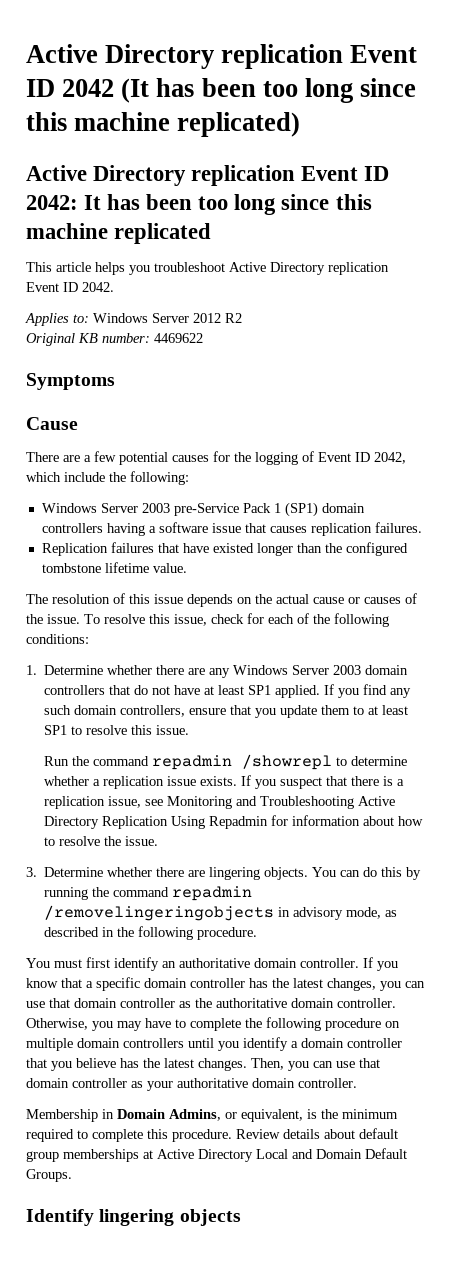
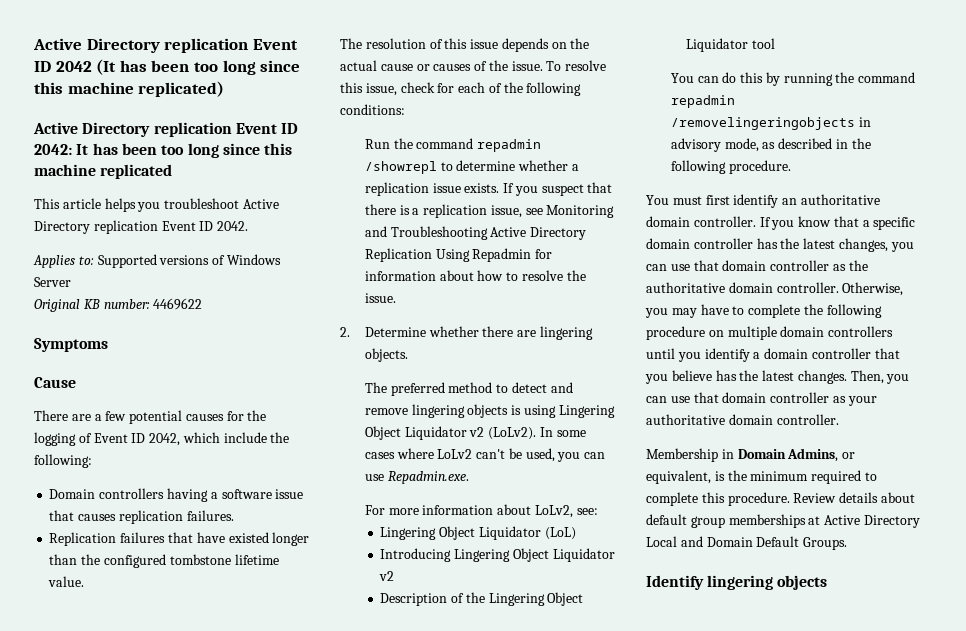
[93,313,242,323] Windows Server 2012 R2 -> [97,254,281,268] [34,277,71,287] Supported versions of Windows Server
[41,502,365,517] Windows Server 2003 pre-Service Pack 1 (SP1) domain -> [49,489,96,499] Domain
[26,665,409,678] [44,684,412,698] [44,705,409,718] [44,725,190,735] // 1. Determine whether there are any Windows Server 2003 domain controllers that do not have at least SP1 applied. If you find any such domain controllers, ensure that you update them to at least SP1 to resolve this issue. -> (405, 109) none
[26,867,37,877] 3. -> [340,327,350,337] 2.
(309, 873) none -> [364,382,573,396] [364,404,615,418] [364,426,586,440] [364,448,606,462] [364,471,469,484] [364,504,598,518] [380,526,576,540] [380,548,615,562] [379,571,395,581] [380,592,584,606] [686,38,775,52] // The preferred method to detect and remove lingering objects is using Lingering Object Liquidator v2 (LoLv2). In some cases where LoLv2 can't be used, you can use Repadmin.exe. // For more information about LoLv2, see: // Lingering Object Liquidator (LoL) // Introducing Lingering Object Liquidator v2 // Description of the Lingering Object Liquidator tool //

